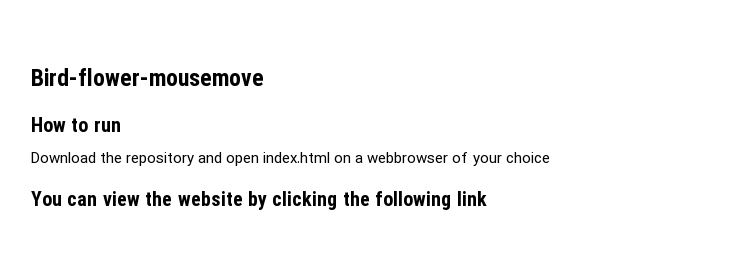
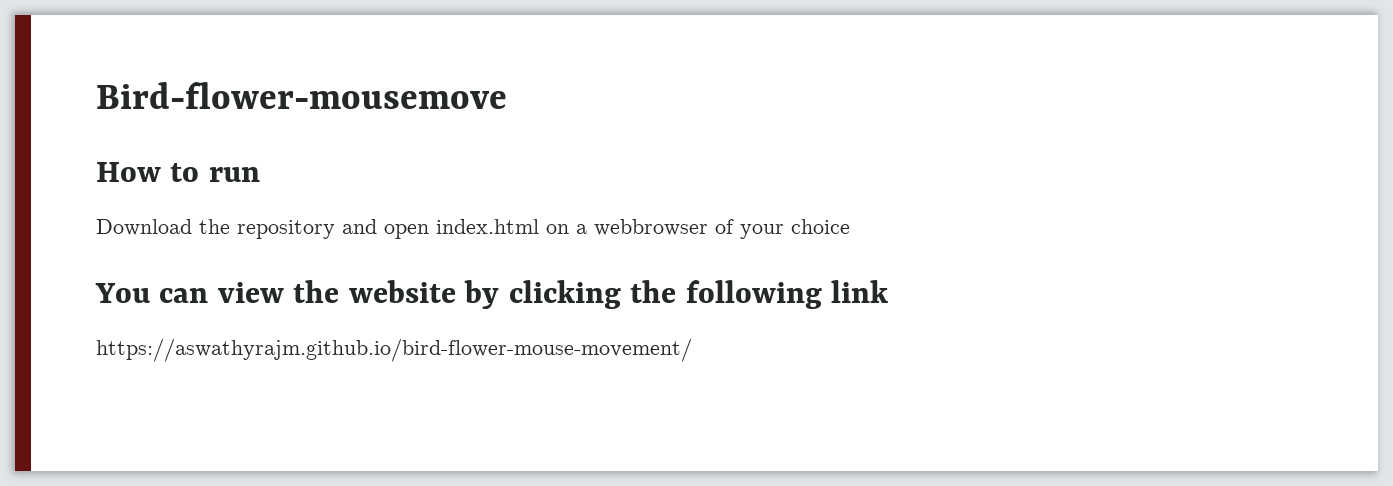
(487, 198) none -> [96,338,692,362] // https://aswathyrajm.github.io/bird-flower-mouse-movement/

